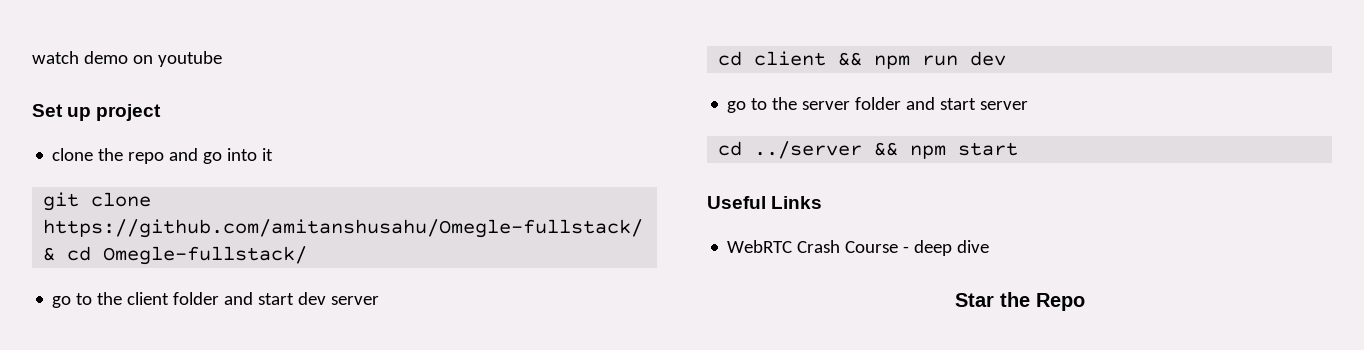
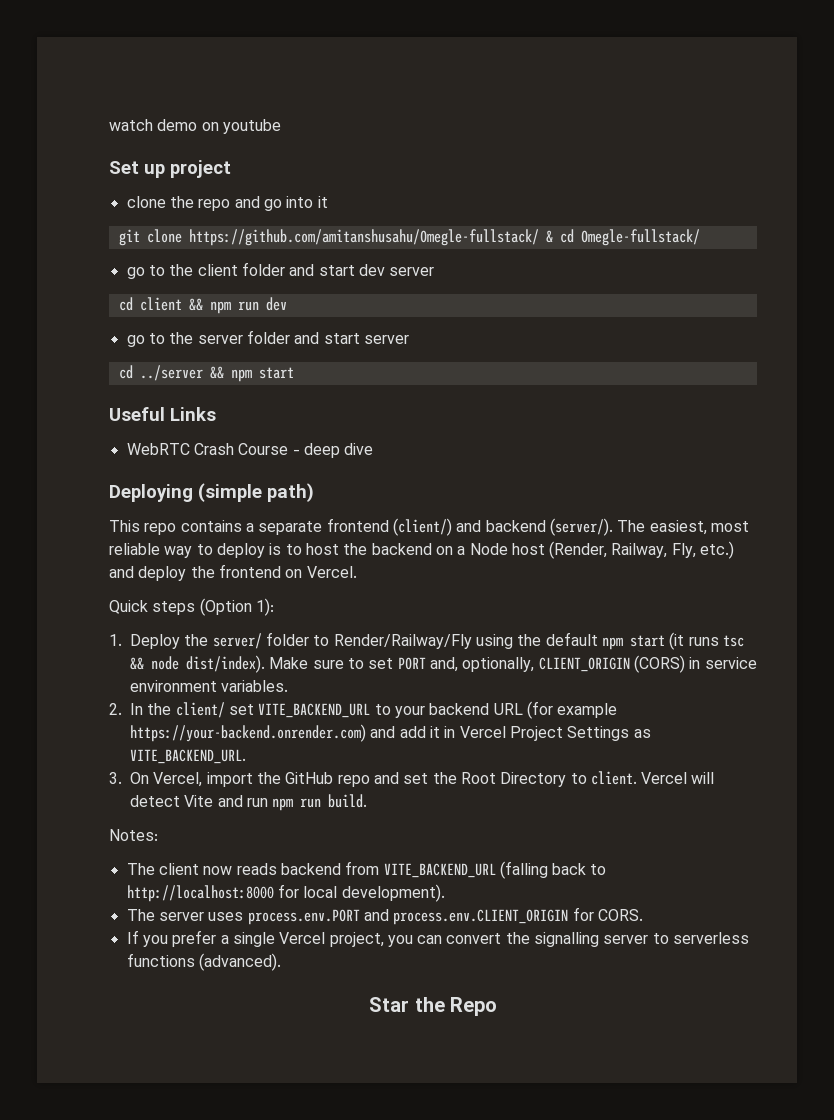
(990, 246) none -> [109,483,314,502] [109,518,749,536] [109,541,735,559] [109,564,357,581] [109,598,274,616] [109,632,744,650] [130,655,757,673] [130,680,289,692] [109,701,618,719] [130,724,651,742] [130,749,246,764] [109,771,715,787] [130,794,368,811] [109,829,158,841] [126,861,607,879] [126,884,445,902] [126,907,643,925] [126,930,750,947] [126,953,281,971] // Deploying (simple path) // This repo contains a separate frontend (client/) and backend (server/). The easiest, most reliable way to deploy is to host the backend on a Node host (Render, Railway, Fly, etc.) and deploy the frontend on Vercel. // Quick steps (Option 1): // 1. Deploy the server/ folder to Render/Railway/Fly using the default npm start (it runs tsc && node dist/index). Make sure to set PORT and, optionally, CLIENT_ORIGIN (CORS) in service environment variables. // 2. In the client/ set VITE_BACKEND_URL to your backend URL (for example https://your-backend.onrender.com) and add it in Vercel Project Settings as VITE_BACKEND_URL. // 3. On Vercel, import the GitHub repo and set the Root Directory to client. Vercel will detect Vite and run npm run build. // Notes: // The client now reads backend from VITE_BACKEND_URL (falling back to http://localhost:8000 for local development). // The server uses process.env.PORT and process.env.CLIENT_ORIGIN for CORS. // If you prefer a single Vercel project, you can convert the signalling server to serverless functions (advanced).

